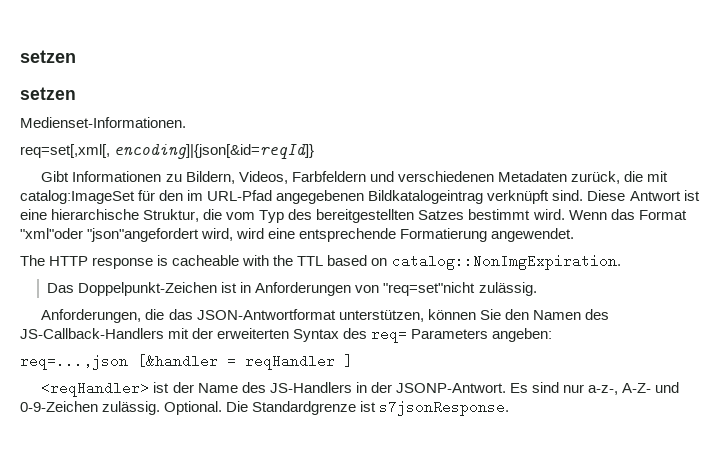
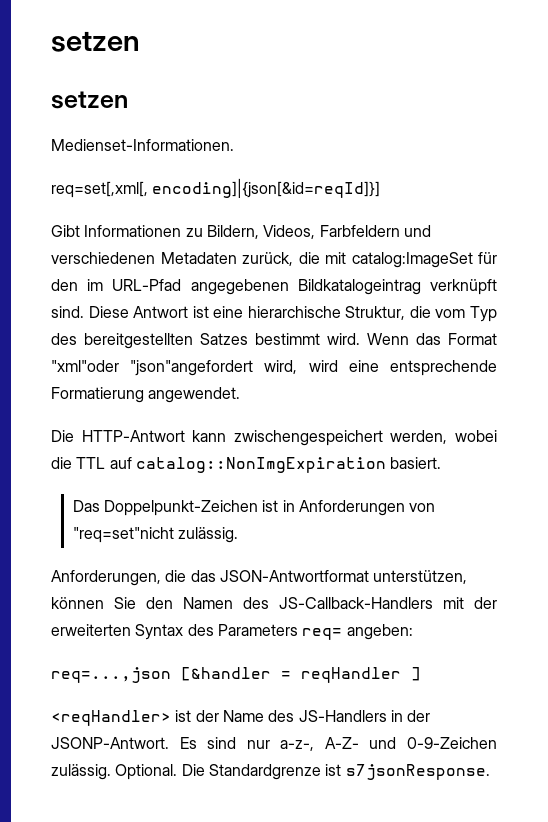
[114,143,315,159] encoding]|{json[&id=reqId]} -> [152,178,381,198] encoding]|{json[&id=reqId]}]
[20,254,621,270] The HTTP response is cacheable with the TTL based on catalog::NonImgExpiration. -> [51,430,498,446] [51,457,442,473] Die HTTP-Antwort kann zwischengespeichert werden, wobei die TTL auf catalog::NonImgExpiration basiert.
[371,327,489,343] req= Parameters -> [217,624,343,640] Parameters req=

